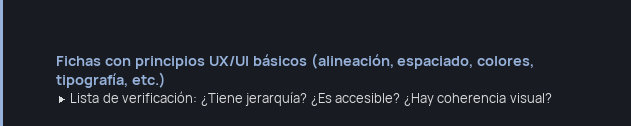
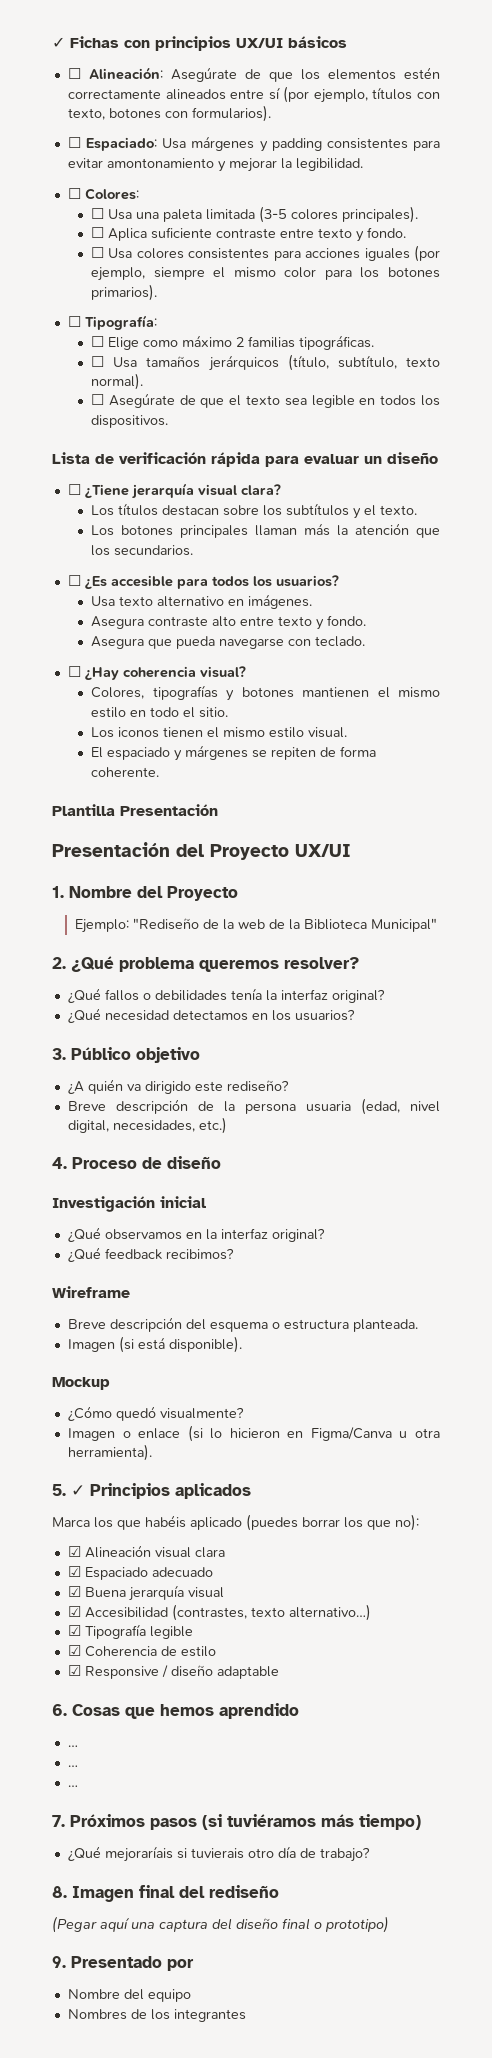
(56, 61) none -> [52,37,65,48] ✓
[310,53,535,69] [56,72,166,88] [70,91,552,106] (alineación, espaciado, colores, tipografía, etc.) // Lista de verificación: ¿Tiene jerarquía? ¿Es accesible? ¿Hay coherencia visual? -> [67,67,441,82] [67,86,440,103] [67,105,271,122] [67,136,440,152] [67,158,363,172] [67,188,139,200] [91,206,419,223] [91,227,407,242] [91,245,441,262] [91,267,440,281] [91,284,158,301] [67,315,157,330] [91,335,375,350] [91,354,440,371] [91,373,144,390] [91,393,441,408] [91,415,169,428] [52,452,438,467] [67,483,281,499] [91,503,418,519] [91,523,440,538] [91,545,194,556] [67,575,339,589] [91,594,313,609] [91,615,367,630] [91,636,366,649] [67,666,246,680] [91,685,440,701] [91,707,229,718] [91,727,348,738] [91,745,377,761] [91,767,160,777] [52,804,218,816] [52,842,351,860] [52,886,238,901] [75,918,438,933] [52,956,359,972] [67,988,385,1003] [67,1008,355,1023] [52,1047,200,1063] [67,1079,289,1094] [67,1098,441,1115] [67,1117,227,1134] [52,1156,221,1169] [52,1196,206,1212] [67,1227,325,1242] [67,1247,234,1262] [52,1286,130,1298] [67,1317,418,1332] [67,1336,242,1353] [52,1377,110,1390] [67,1406,244,1421] [67,1425,441,1442] [67,1444,152,1461] [52,1483,251,1499] [52,1514,419,1531] [67,1545,225,1558] [67,1566,213,1580] [67,1585,224,1601] [67,1604,371,1621] [67,1624,193,1639] [67,1645,216,1657] [67,1665,279,1679] [52,1703,299,1719] [67,1745,78,1747] [67,1765,78,1767] [67,1785,78,1787] [52,1814,421,1830] [67,1846,370,1862] [52,1885,279,1902] [52,1916,389,1933] [52,1956,194,1971] [67,1989,191,2002] [67,2009,246,2022] // ☐ Alineación: Asegúrate de que los elementos estén correctamente alineados entre sí (por ejemplo, títulos con texto, botones con formularios). // ☐ Espaciado: Usa márgenes y padding consistentes para evitar amontonamiento y mejorar la legibilidad. // ☐ Colores: // ☐ Usa una paleta limitada (3-5 colores principales). // ☐ Aplica suficiente contraste entre texto y fondo. // ☐ Usa colores consistentes para acciones iguales (por ejemplo, siempre el mismo color para los botones primarios). // ☐ Tipografía: // ☐ Elige como máximo 2 familias tipográficas. // ☐ Usa tamaños jerárquicos (título, subtítulo, texto normal). // ☐ Asegúrate de que el texto sea legible en todos los dispositivos. // Lista de verificación rápida para evaluar un diseño // ☐ ¿Tiene jerarquía visual clara? // Los títulos destacan sobre los subtítulos y el texto. // Los botones principales llaman más la atención que los secundarios. // ☐ ¿Es accesible para todos los usuarios? // Usa texto alternativo en imágenes. // Asegura contraste alto entre texto y fondo. // Asegura que pueda navegarse con teclado. // ☐ ¿Hay coherencia visual? // Colores, tipografías y botones mantienen el mismo estilo en todo el sitio. // Los iconos tienen el mismo estilo visual. // El espaciado y márgenes se repiten de forma coherente. // Plantilla Presentación // Presentación del Proyecto UX/UI // 1. Nombre del Proyecto // Ejemplo: "Rediseño de la web de la Biblioteca Municipal" // 2. ¿Qué problema queremos resolver? // ¿Qué fallos o debilidades tenía la interfaz original? // ¿Qué necesidad detectamos en los usuarios? // 3. Público objetivo // ¿A quién va dirigido este rediseño? // Breve descripción de la persona usuaria (edad, nivel digital, necesidades, etc.) // 4. Proceso de diseño // Investigación inicial // ¿Qué observamos en la interfaz original? // ¿Qué feedback recibimos? // Wireframe // Breve descripción del esquema o estructura planteada. // Imagen (si está disponible). // Mockup // ¿Cómo quedó visualmente? // Imagen o enlace (si lo hicieron en Figma/Canva u otra herramienta). // 5. ✓ Principios aplicados // Marca los que habéis aplicado (puedes borrar los que no): // ☑ Alineación visual clara // ☑ Espaciado adecuado // ☑ Buena jerarquía visual // ☑ Accesibilidad (contrastes, texto alternativo…) // ☑ Tipografía legible // ☑ Coherencia de estilo // ☑ Responsive / diseño adaptable // 6. Cosas que hemos aprendido // … // … // … // 7. Próximos pasos (si tuviéramos más tiempo) // ¿Qué mejoraríais si tuvierais otro día de trabajo? // 8. Imagen final del rediseño // (Pegar aquí una captura del diseño final o prototipo) // 9. Presentado por // Nombre del equipo // Nombres de los integrantes

